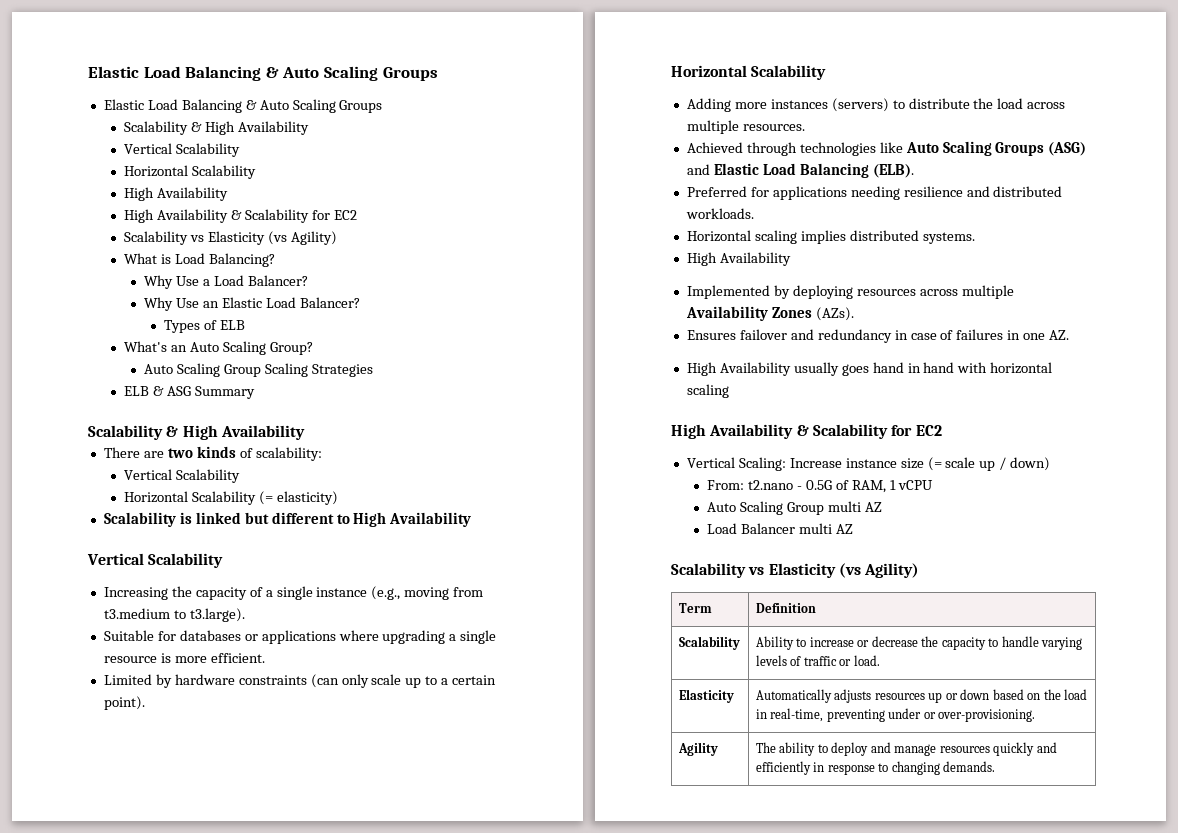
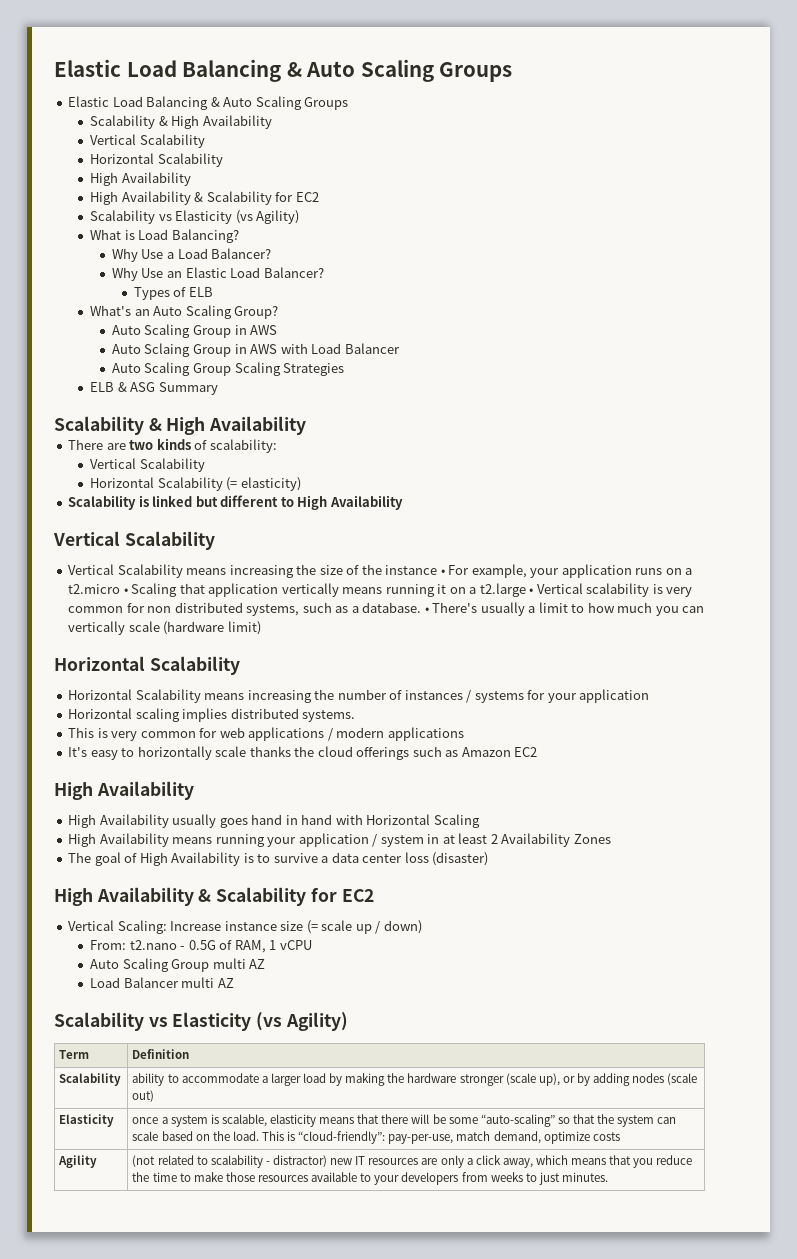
(313, 348) none -> [111,324,278,338] [111,343,400,357] // Auto Scaling Group in AWS // Auto Sclaing Group in AWS with Load Balancer
[103,586,484,600] [103,608,245,622] [103,630,497,644] [103,653,265,663] [103,674,497,688] [103,696,145,710] [671,65,827,80] [686,98,1066,112] [686,120,805,134] [686,141,1087,156] [686,163,914,178] [686,186,1063,200] [685,208,754,219] Increasing the capacity of a single instance (e.g., moving from t3.medium to t3.large). // Suitable for databases or applications where upgrading a single resource is more efficient. // Limited by hardware constraints (can only scale up to a certain point). // Horizontal Scalability // Adding more instances (servers) to distribute the load across multiple resources. // Achieved through technologies like Auto Scaling Groups (ASG) and Elastic Load Balancing (ELB). // Preferred for applications needing resilience and distributed workloads. -> [68,564,693,578] [68,583,693,597] [68,602,705,616] [68,621,261,635] [54,656,240,675] [68,689,650,703] Vertical Scalability means increasing the size of the instance • For example, your application runs on a t2.micro • Scaling that application vertically means running it on a t2.large • Vertical scalability is very common for non distributed systems, such as a database. • There's usually a limit to how much you can vertically scale (hardware limit) // Horizontal Scalability // Horizontal Scalability means increasing the number of instances / systems for your application
[686,252,791,266] [686,285,1014,299] [685,306,854,321] [686,329,1070,343] High Availability // Implemented by deploying resources across multiple Availability Zones (AZs). // Ensures failover and redundancy in case of failures in one AZ. -> [68,727,464,741] [68,746,538,760] [54,781,194,800] This is very common for web applications / modern applications // It's easy to horizontally scale thanks the cloud offerings such as Amazon EC2 // High Availability
[990,362,1053,374] [686,384,729,398] horizontal scaling -> [366,814,480,828] [68,833,611,847] [68,852,489,866] Horizontal Scaling // High Availability means running your application / system in at least 2 Availability Zones // The goal of High Availability is to survive a data center loss (disaster)
[755,636,1083,650] [755,655,880,666] [678,689,734,703] [755,689,1088,703] [755,708,1036,722] [677,742,718,756] [755,742,1057,756] [755,761,996,775] Ability to increase or decrease the capacity to handle varying levels of traffic or load. // Elasticity | Automatically adjusts resources up or down based on the load in real-time, preventing under or over-provisioning. // Agility | The ability to deploy and manage resources quickly and efficiently in response to changing demands. -> [132,1073,698,1086] [132,1090,155,1102] [59,1114,115,1127] [132,1114,677,1127] [132,1131,620,1144] [58,1155,98,1168] [132,1155,693,1168] [132,1172,608,1185] ability to accommodate a larger load by making the hardware stronger (scale up), or by adding nodes (scale out) // Elasticity | once a system is scalable, elasticity means that there will be some “auto-scaling” so that the system can scale based on the load. This is “cloud-friendly”: pay-per-use, match demand, optimize costs // Agility | (not related to scalability - distractor) new IT resources are only a click away, which means that you reduce the time to make those resources available to your developers from weeks to just minutes.

